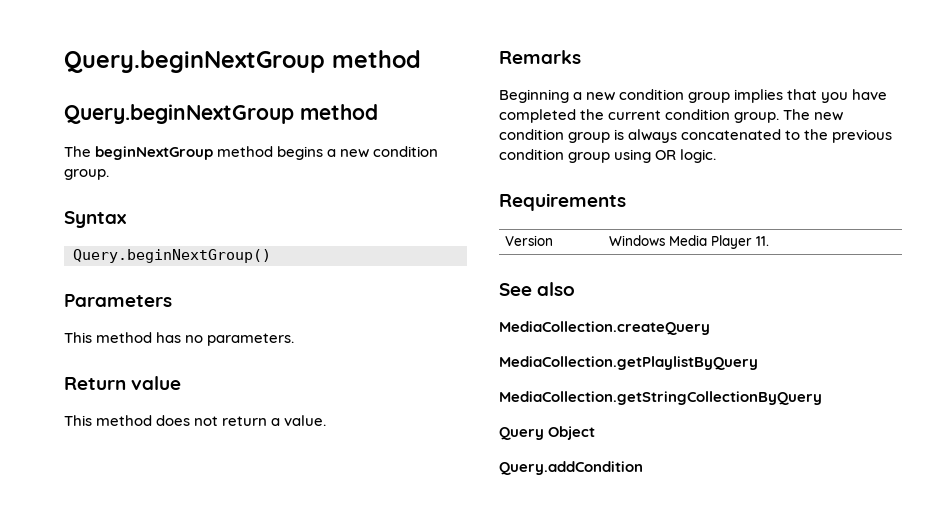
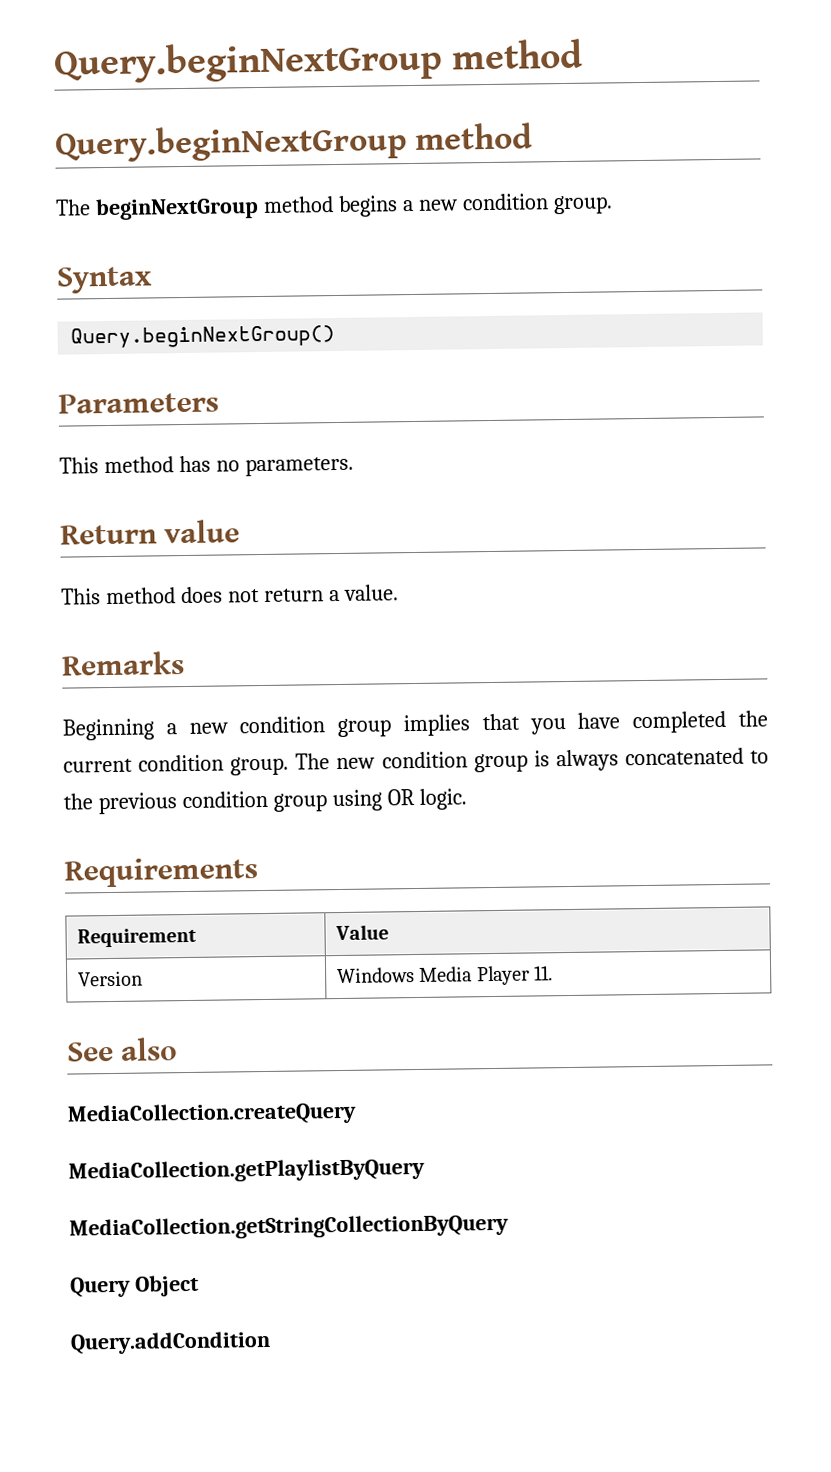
(626, 202) none -> [76,927,197,948] [334,924,389,941] // Requirement | Value

